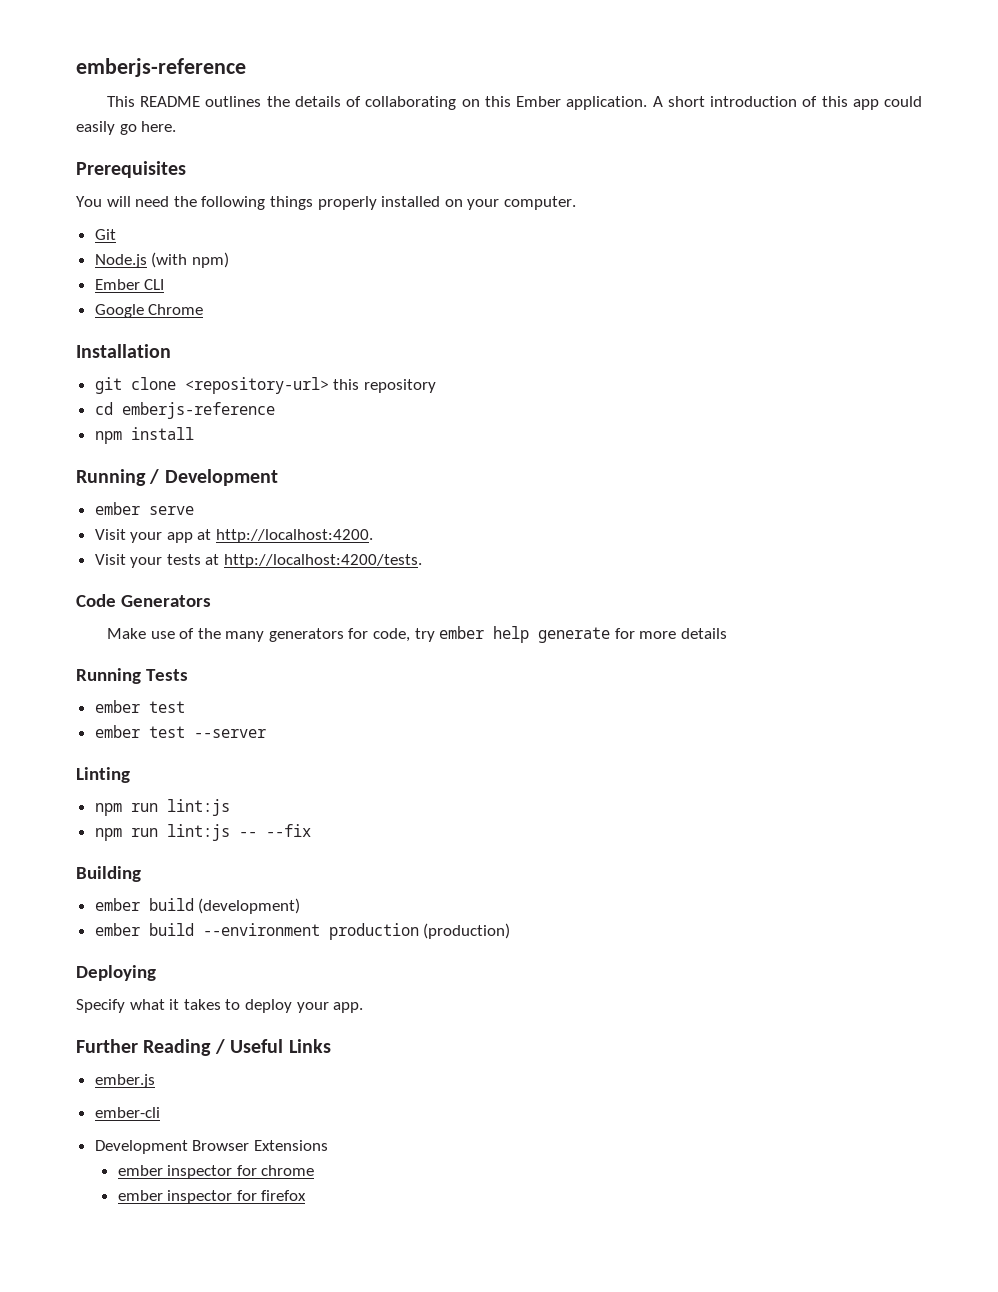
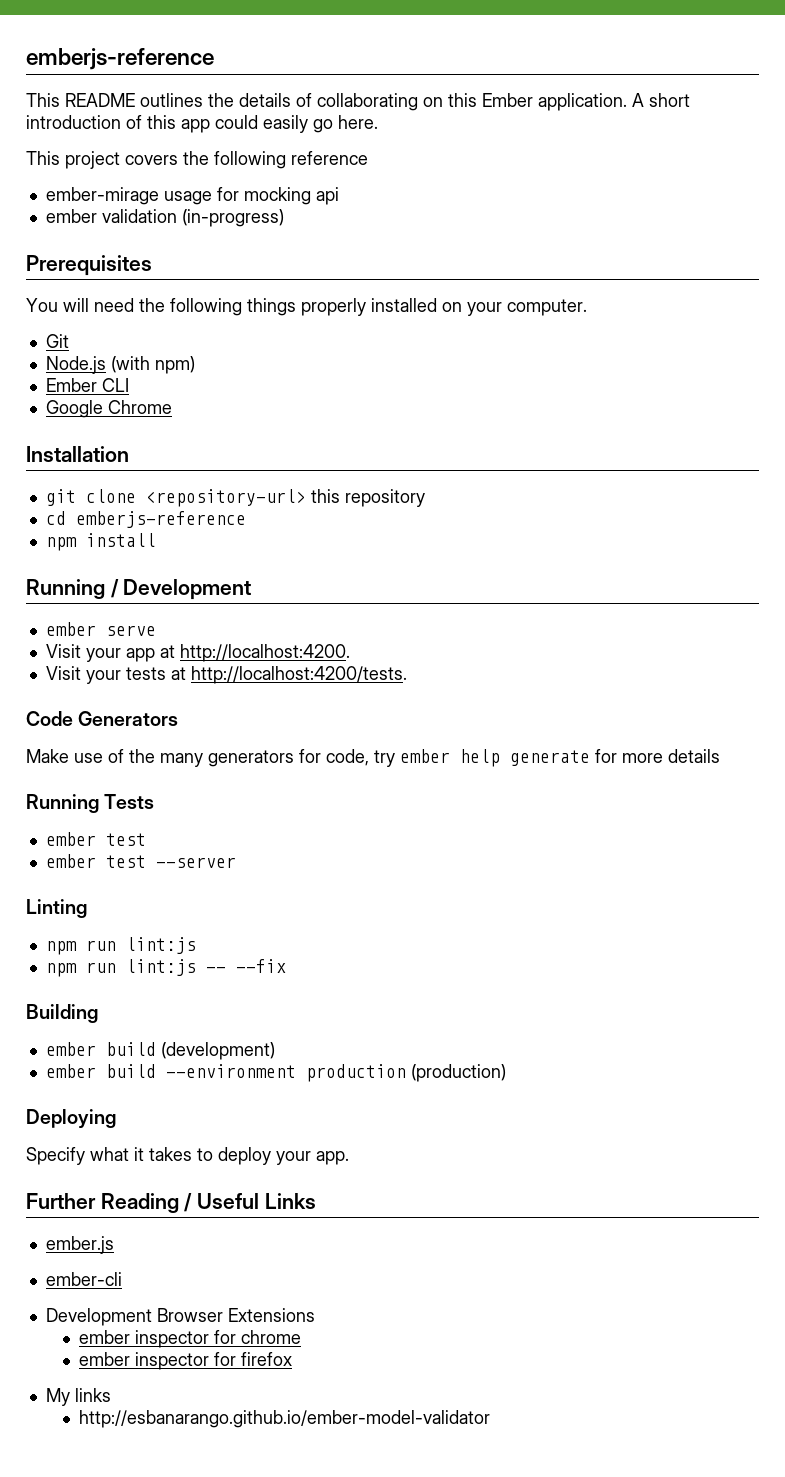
(177, 126) none -> [26,151,368,169] [45,187,339,205] [45,209,284,227] // This project covers the following reference // ember-mirage usage for mocking api // ember validation (in-progress)
(307, 1195) none -> [45,1388,111,1406] [79,1410,491,1428] // My links // http://esbanarango.github.io/ember-model-validator

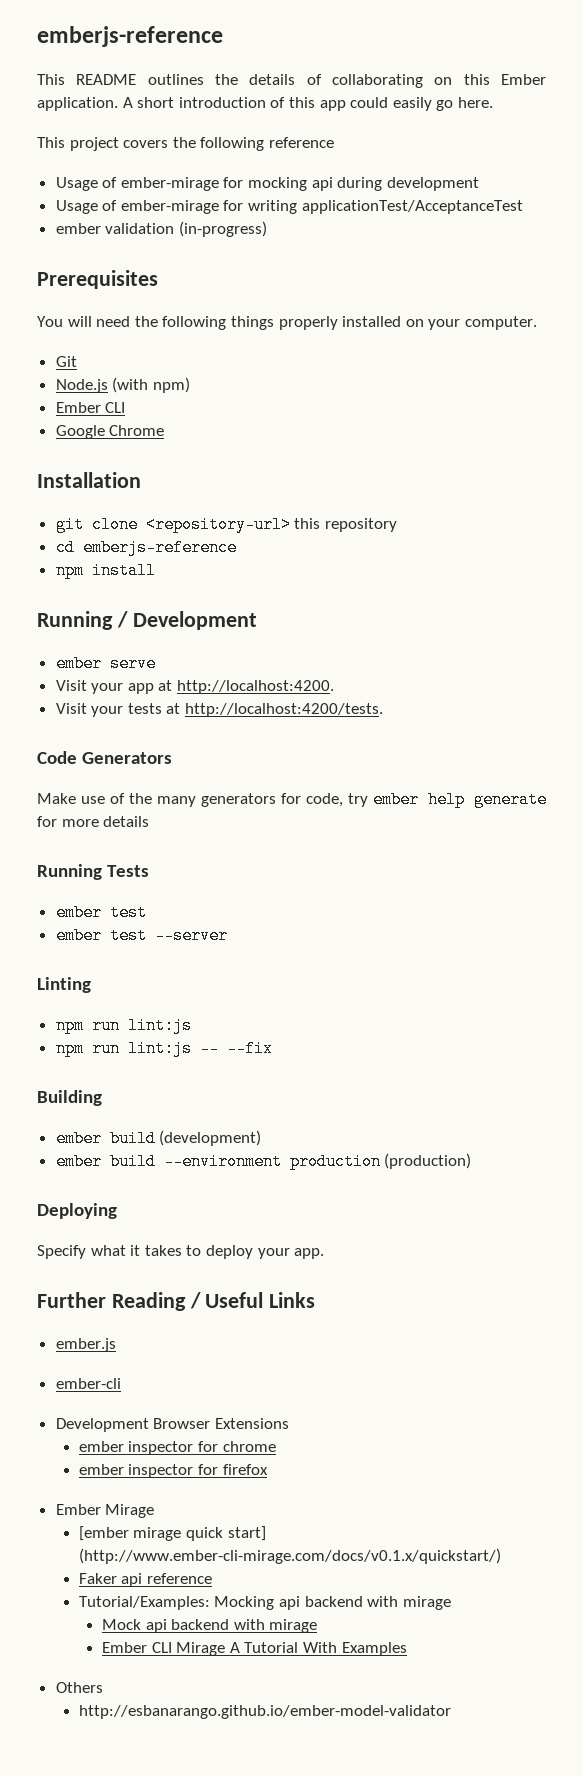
[45,187,212,205] ember-mirage usage -> [55,177,219,191] Usage of ember-mirage
(339, 196) none -> [337,177,479,191] [55,200,523,214] during development // Usage of ember-mirage for writing applicationTest/AcceptanceTest
[45,1388,111,1406] My links -> [55,1504,155,1518] [78,1526,266,1541] [78,1548,501,1564] [78,1573,213,1587] [78,1596,451,1610] [102,1619,318,1633] [102,1642,407,1656] [55,1682,103,1693] Ember Mirage // [ember mirage quick start] (http://www.ember-cli-mirage.com/docs/v0.1.x/quickstart/) // Faker api reference // Tutorial/Examples: Mocking api backend with mirage // Mock api backend with mirage // Ember CLI Mirage A Tutorial With Examples // Others

